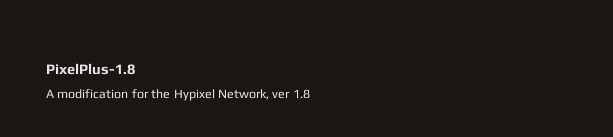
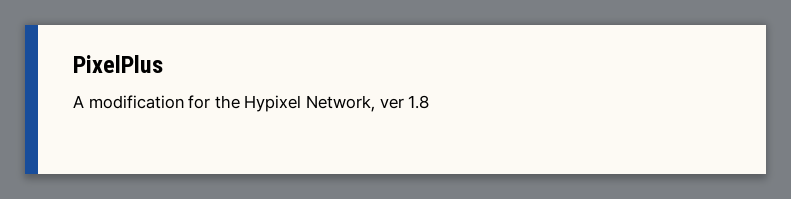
[46,63,135,75] PixelPlus-1.8 -> [73,55,163,73] PixelPlus

